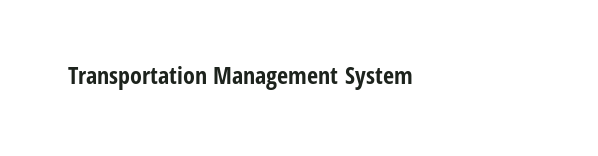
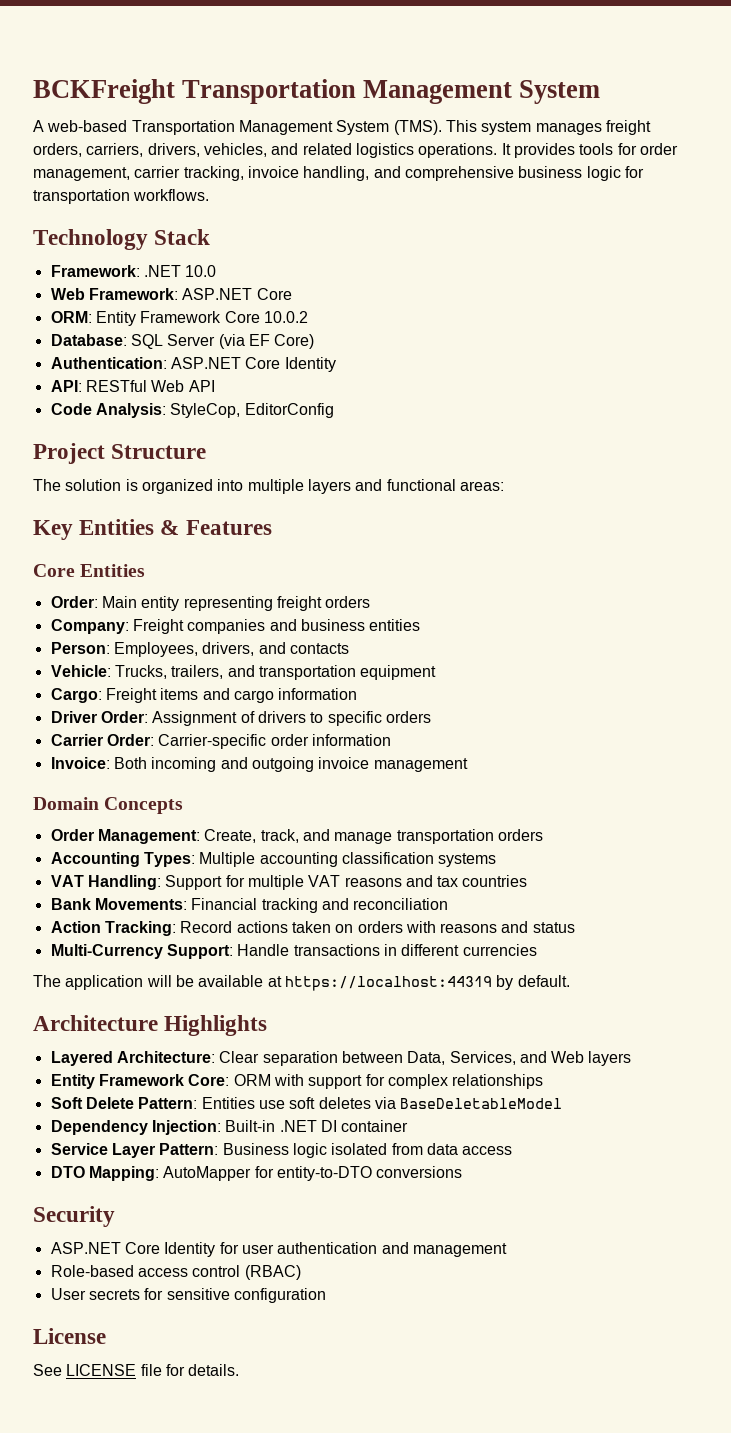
[68,66,413,90] Transportation Management System -> [33,79,601,104] [33,120,651,135] [33,143,678,158] [33,166,644,181] [33,189,210,204] [33,229,211,250] [50,265,217,277] [50,288,292,300] [50,311,308,326] [50,334,315,349] [50,357,336,372] [50,380,215,392] [50,403,334,418] [33,443,207,464] [33,479,504,494] [33,519,272,540] [33,564,146,577] [50,596,371,611] [50,619,421,634] [50,642,349,657] [50,665,437,680] [50,688,358,703] [50,711,431,726] [50,734,391,749] [50,757,468,772] [33,797,184,814] [50,829,543,844] [50,852,497,867] [50,875,528,890] [50,898,449,913] [50,921,575,936] [50,944,537,959] [33,975,570,991] [33,1015,268,1036] [50,1051,632,1066] [50,1074,544,1089] [50,1097,563,1109] [50,1120,409,1135] [50,1143,513,1158] [50,1166,463,1181] [33,1206,115,1227] [50,1242,507,1257] [50,1265,301,1280] [50,1288,326,1303] [33,1328,106,1344] [33,1364,240,1376] BCKFreight Transportation Management System // A web-based Transportation Management System (TMS). This system manages freight orders, carriers, drivers, vehicles, and related logistics operations. It provides tools for order management, carrier tracking, invoice handling, and comprehensive business logic for transportation workflows. // Technology Stack // Framework: .NET 10.0 // Web Framework: ASP.NET Core // ORM: Entity Framework Core 10.0.2 // Database: SQL Server (via EF Core) // Authentication: ASP.NET Core Identity // API: RESTful Web API // Code Analysis: StyleCop, EditorConfig // Project Structure // The solution is organized into multiple layers and functional areas: // Key Entities & Features // Core Entities // Order: Main entity representing freight orders // Company: Freight companies and business entities // Person: Employees, drivers, and contacts // Vehicle: Trucks, trailers, and transportation equipment // Cargo: Freight items and cargo information // Driver Order: Assignment of drivers to specific orders // Carrier Order: Carrier-specific order information // Invoice: Both incoming and outgoing invoice management // Domain Concepts // Order Management: Create, track, and manage transportation orders // Accounting Types: Multiple accounting classification systems // VAT Handling: Support for multiple VAT reasons and tax countries // Bank Movements: Financial tracking and reconciliation // Action Tracking: Record actions taken on orders with reasons and status // Multi-Currency Support: Handle transactions in different currencies // The application will be available at https://localhost:44319 by default. // Architecture Highlights // Layered Architecture: Clear separation between Data, Services, and Web layers // Entity Framework Core: ORM with support for complex relationships // Soft Delete Pattern: Entities use soft deletes via BaseDeletableModel // Dependency Injection: Built-in .NET DI container // Service Layer Pattern: Business logic isolated from data access // DTO Mapping: AutoMapper for entity-to-DTO conversions // Security // ASP.NET Core Identity for user authentication and management // Role-based access control (RBAC) // User secrets for sensitive configuration // License // See LICENSE file for details.

